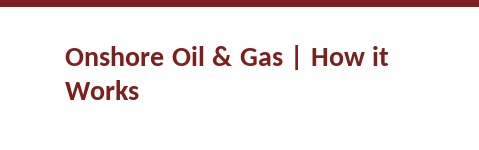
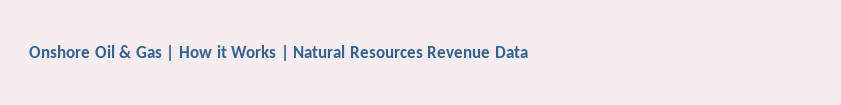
(139, 90) none -> [280,45,529,61] | Natural Resources Revenue Data

